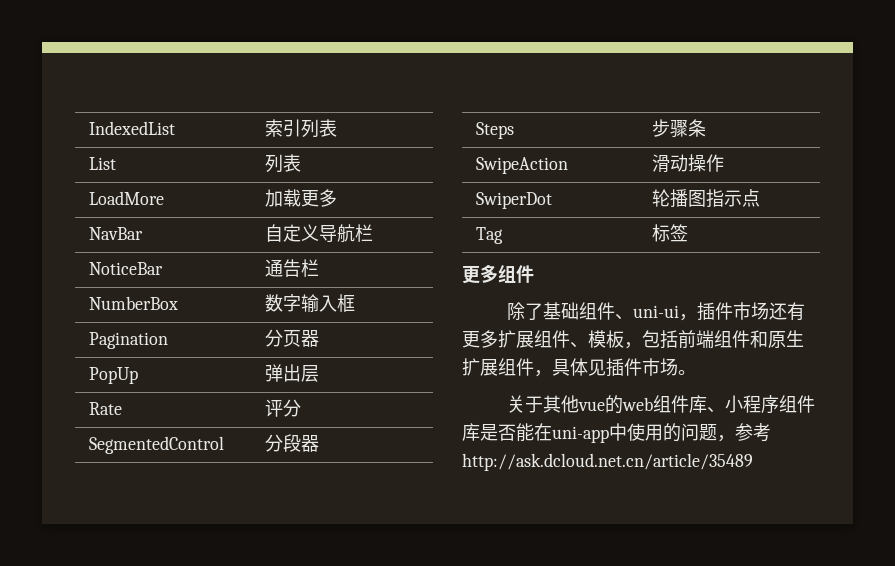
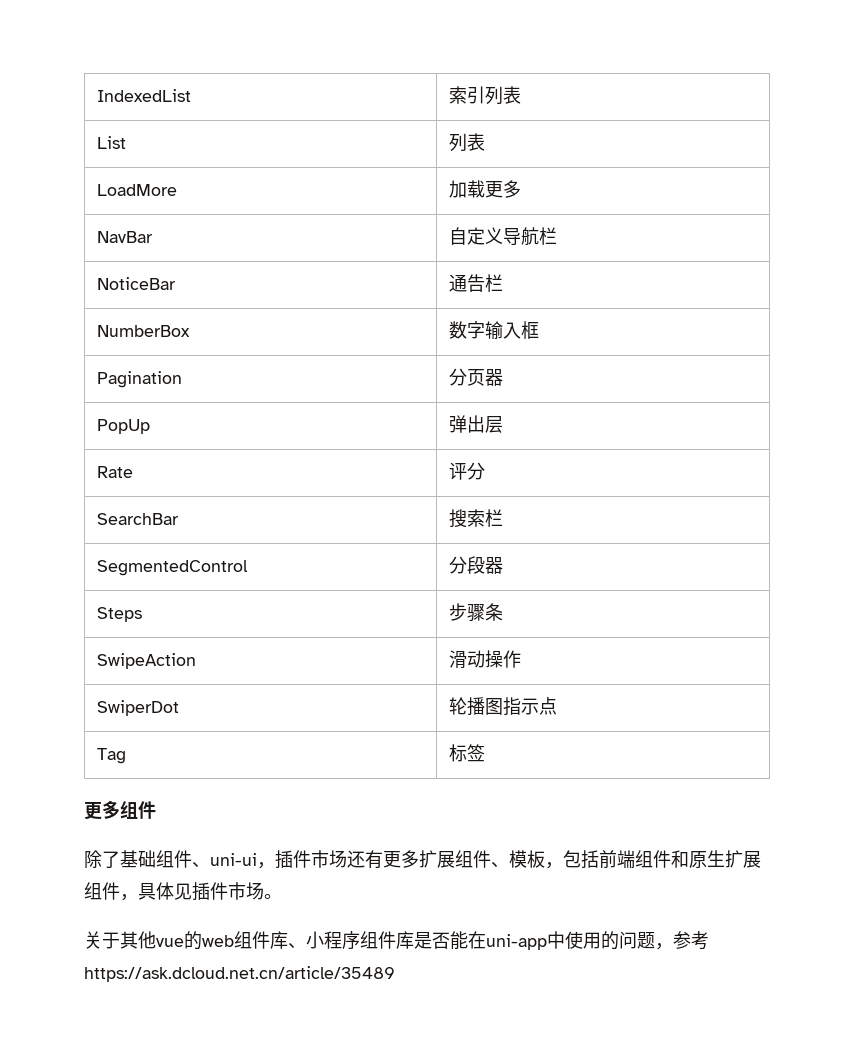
(302, 408) none -> [97,513,180,525] [449,509,504,528] // SearchBar | 搜索栏
[462,453,753,471] http://ask.dcloud.net.cn/article/35489 -> [84,966,395,982] https://ask.dcloud.net.cn/article/35489

